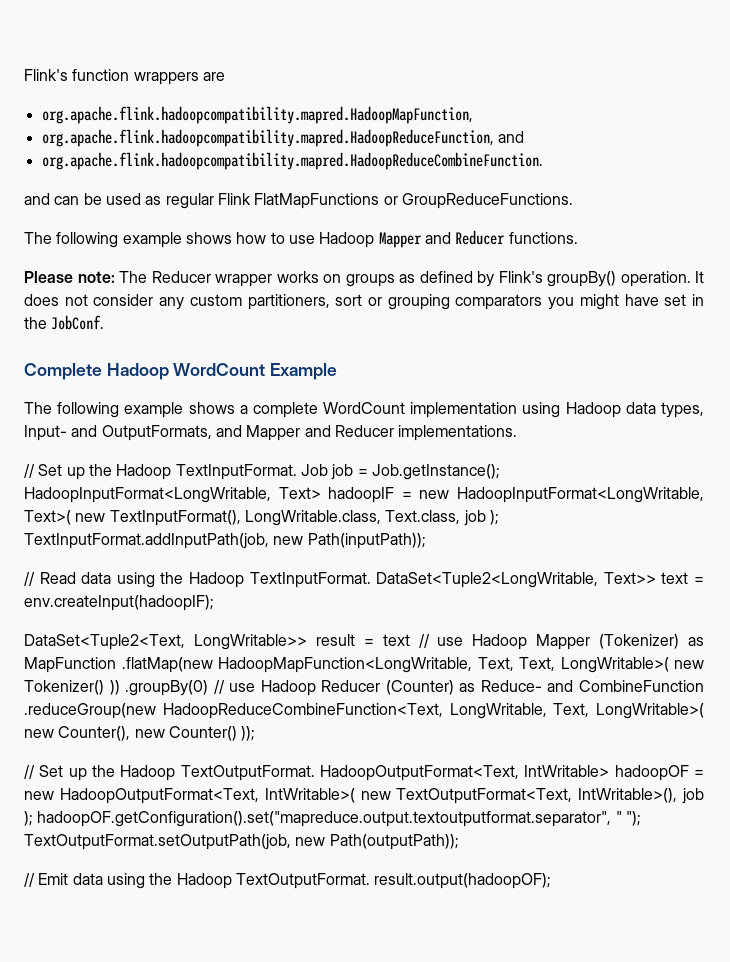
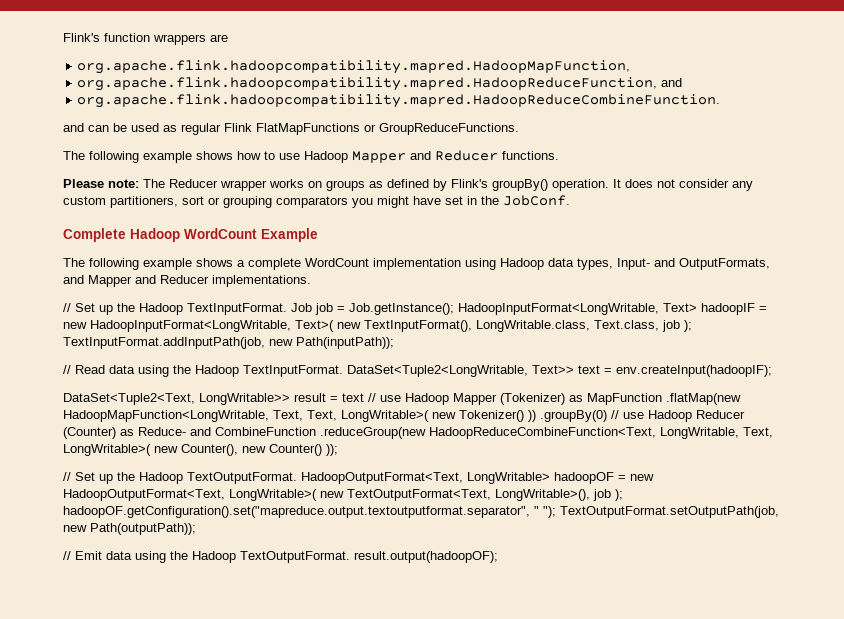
[524,765,610,777] IntWritable> -> [467,472,550,484] LongWritable>
[264,788,355,803] IntWritable>( -> [229,489,317,501] LongWritable>(
[578,788,678,803] IntWritable>(), -> [495,489,590,501] LongWritable>(),

